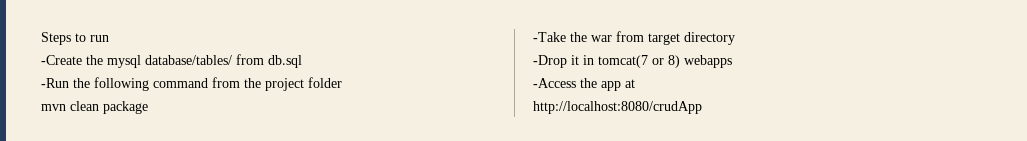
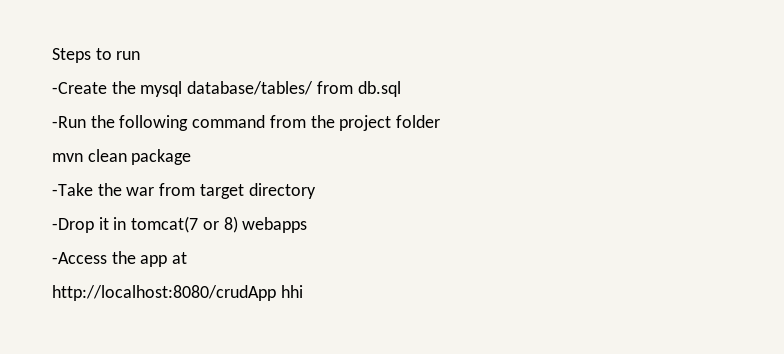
(702, 107) none -> [280,285,303,298] hhi

